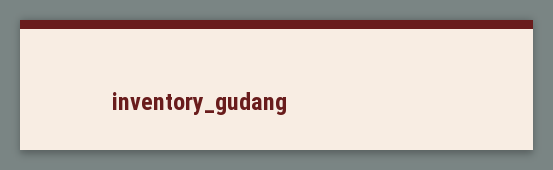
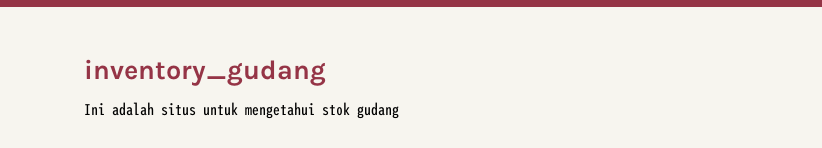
(287, 103) none -> [84,102,399,119] // Ini adalah situs untuk mengetahui stok gudang

